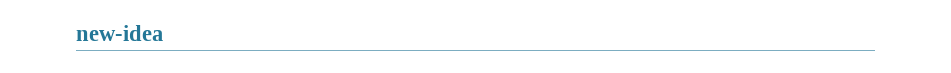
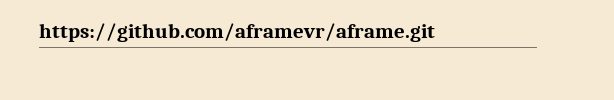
[76,25,163,41] new-idea -> [39,23,435,42] https://github.com/aframevr/aframe.git

